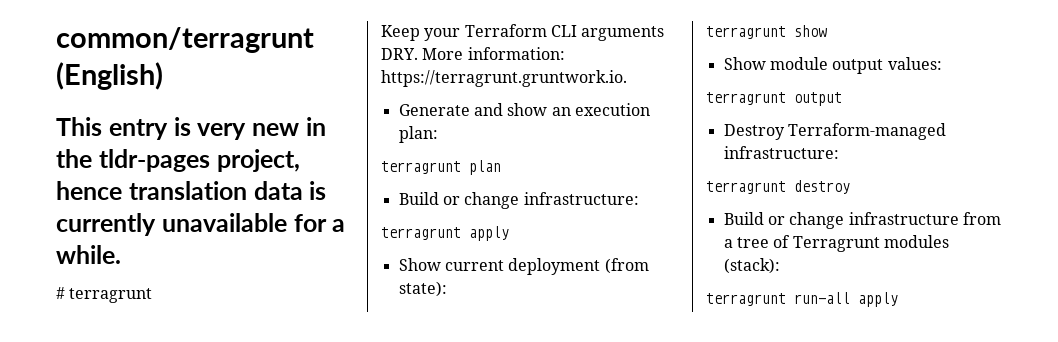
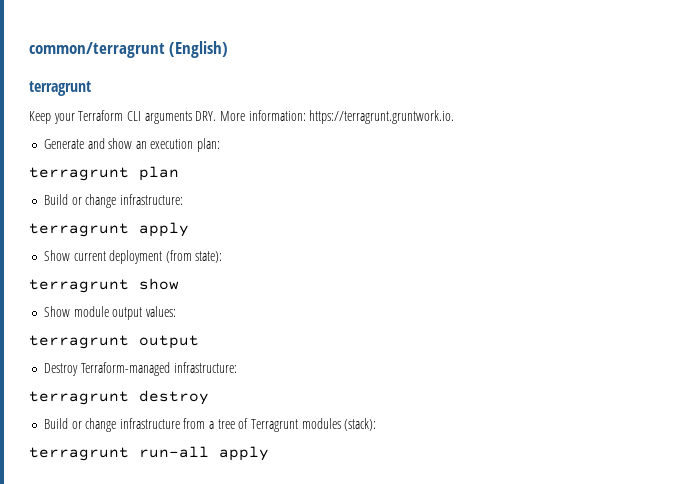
[56,117,326,140] [56,149,300,172] [56,181,327,200] [56,213,346,236] [56,245,121,264] [56,287,65,299] This entry is very new in the tldr-pages project, hence translation data is currently unavailable for a while. // # -> (229, 49) none

